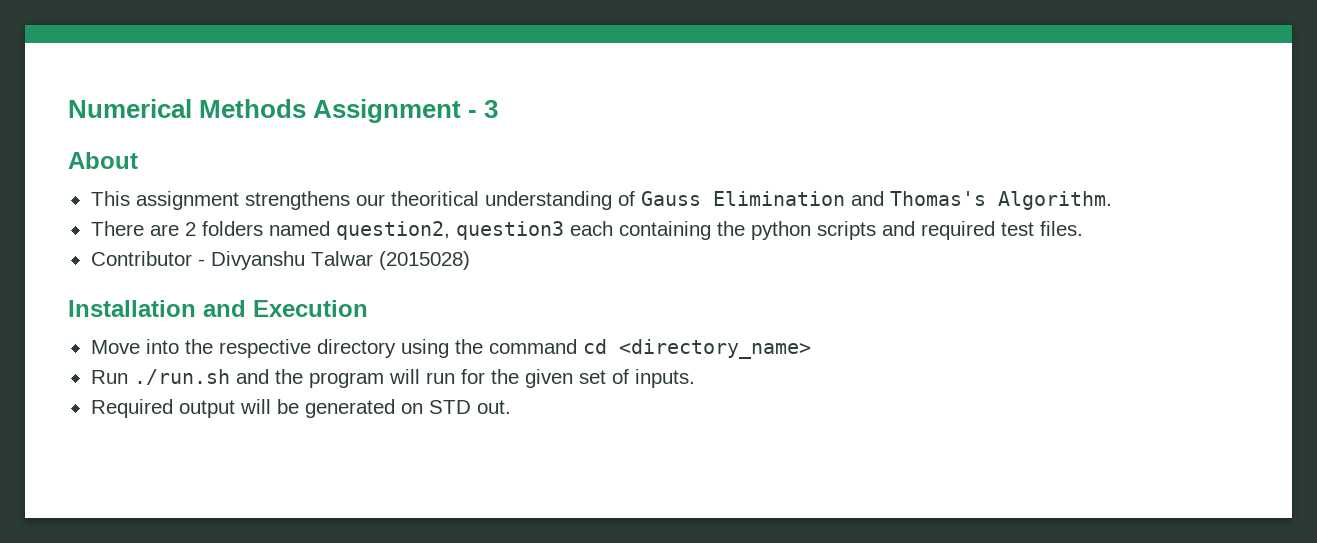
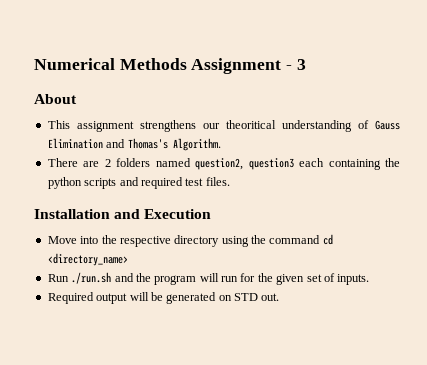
[90,251,470,270] // Contributor - Divyanshu Talwar (2015028) -> (230, 181) none

